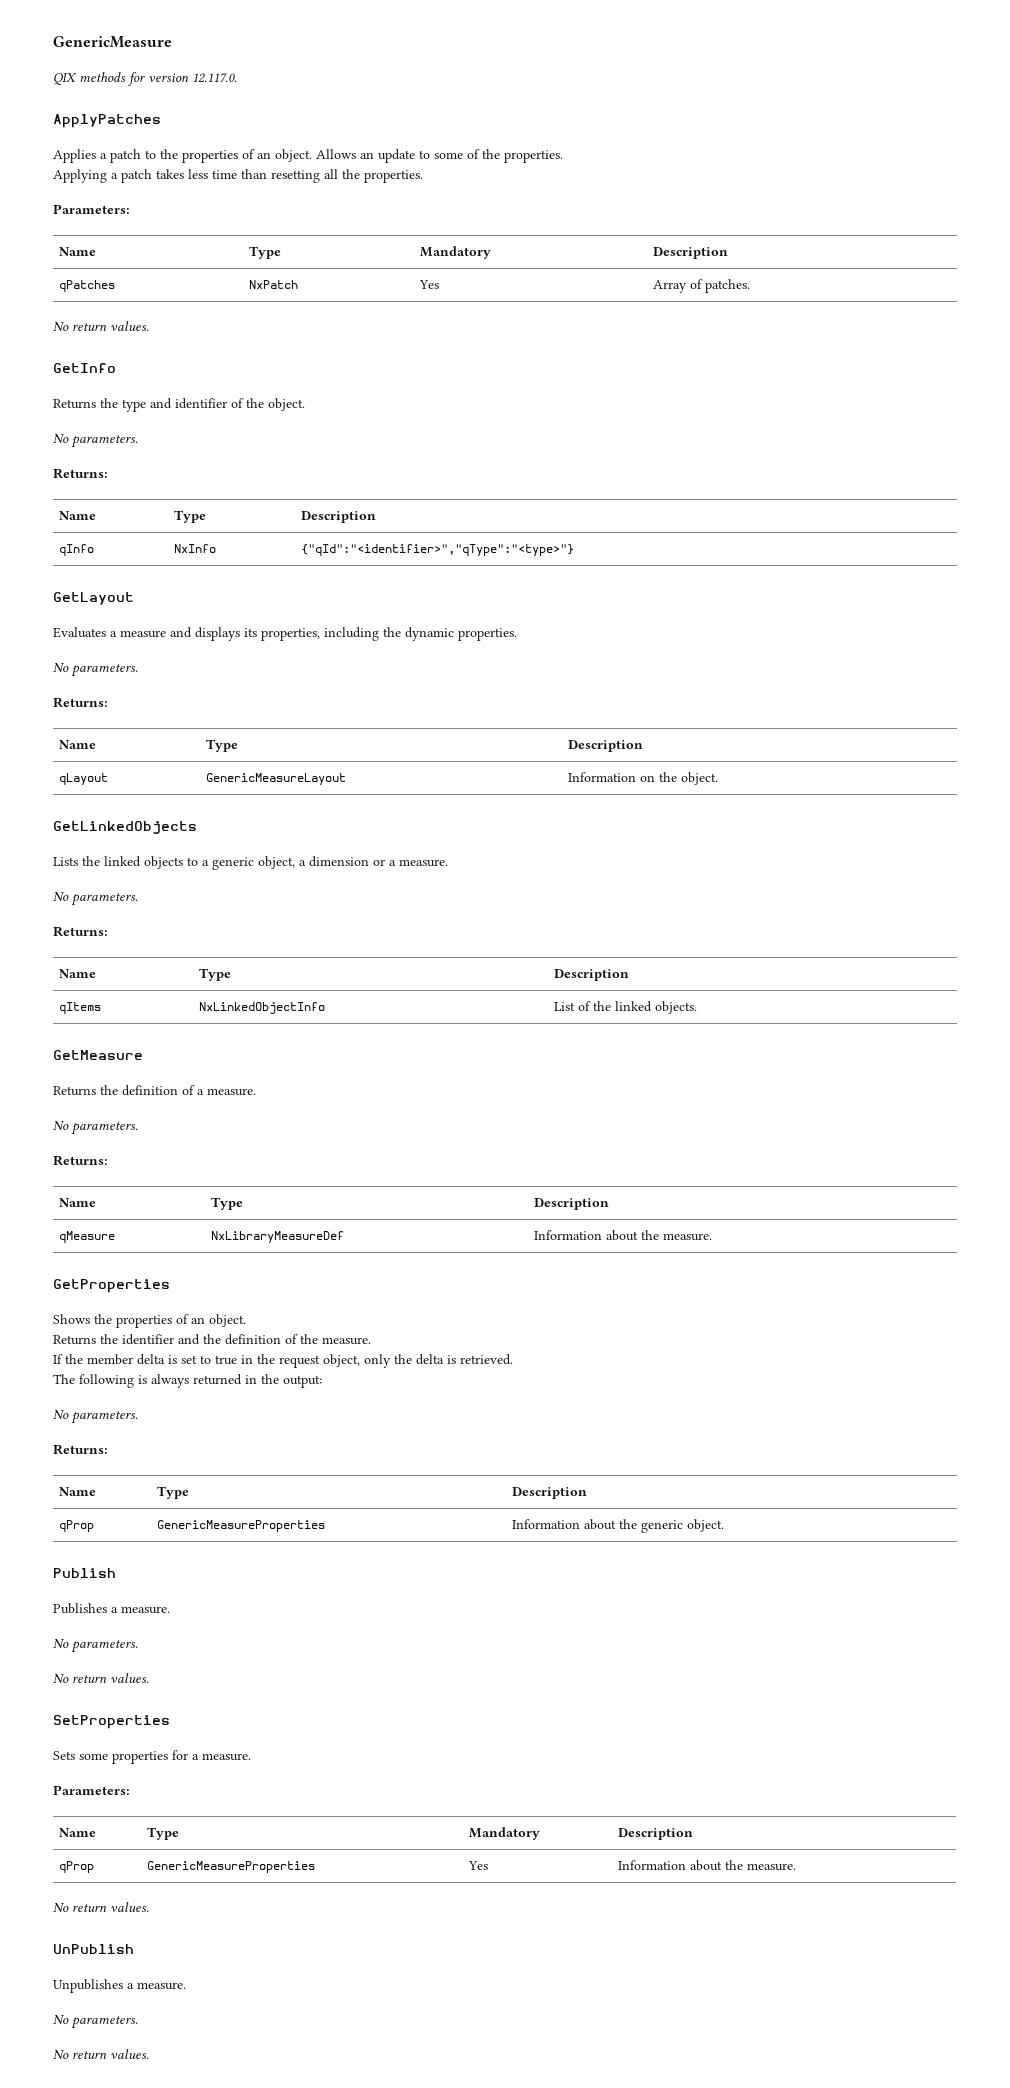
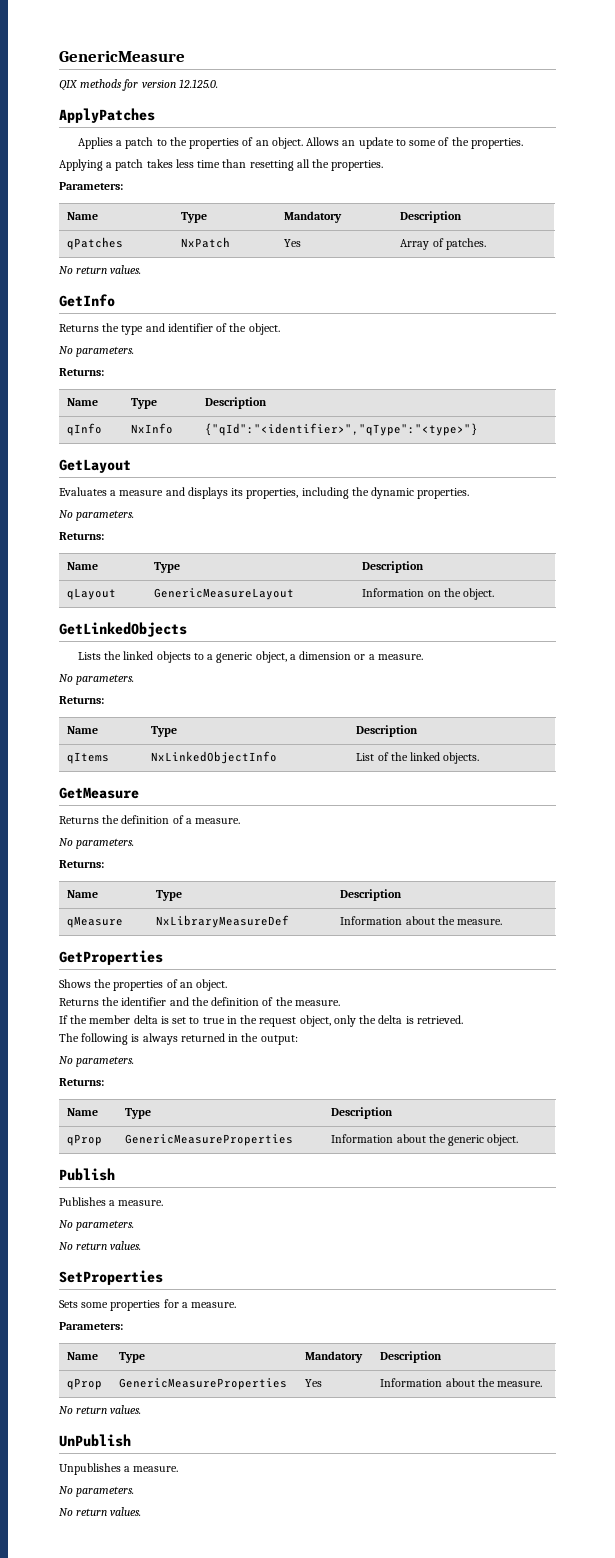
[192,73,237,83] 12.117.0. -> [178,79,218,88] 12.125.0.

